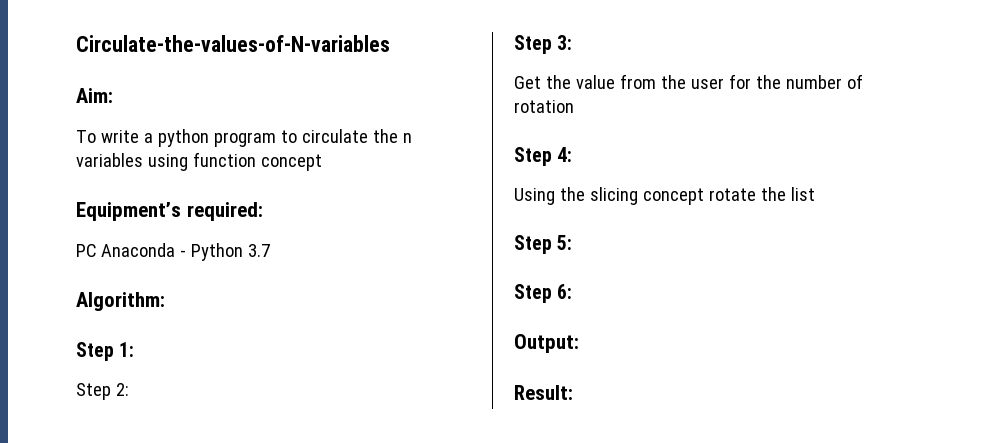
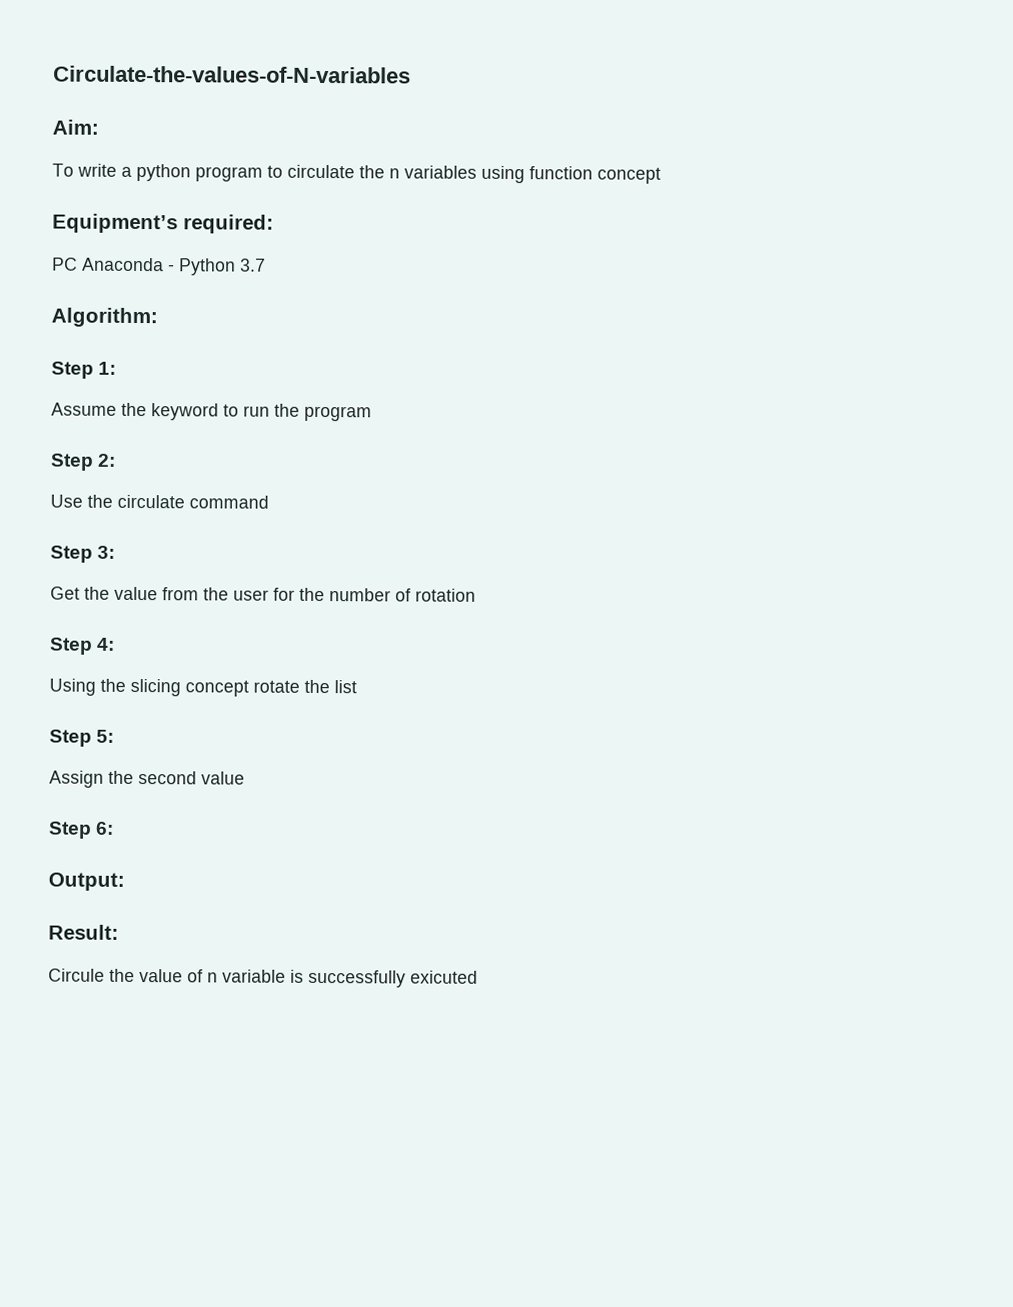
[76,383,129,400] Step 2: -> [51,402,372,422] [50,453,117,471] [50,494,269,509] Assume the keyword to run the program // Step 2: // Use the circulate command
(573, 242) none -> [49,770,245,788] // Assign the second value
(573, 392) none -> [48,968,478,988] // Circule the value of n variable is successfully exicuted

